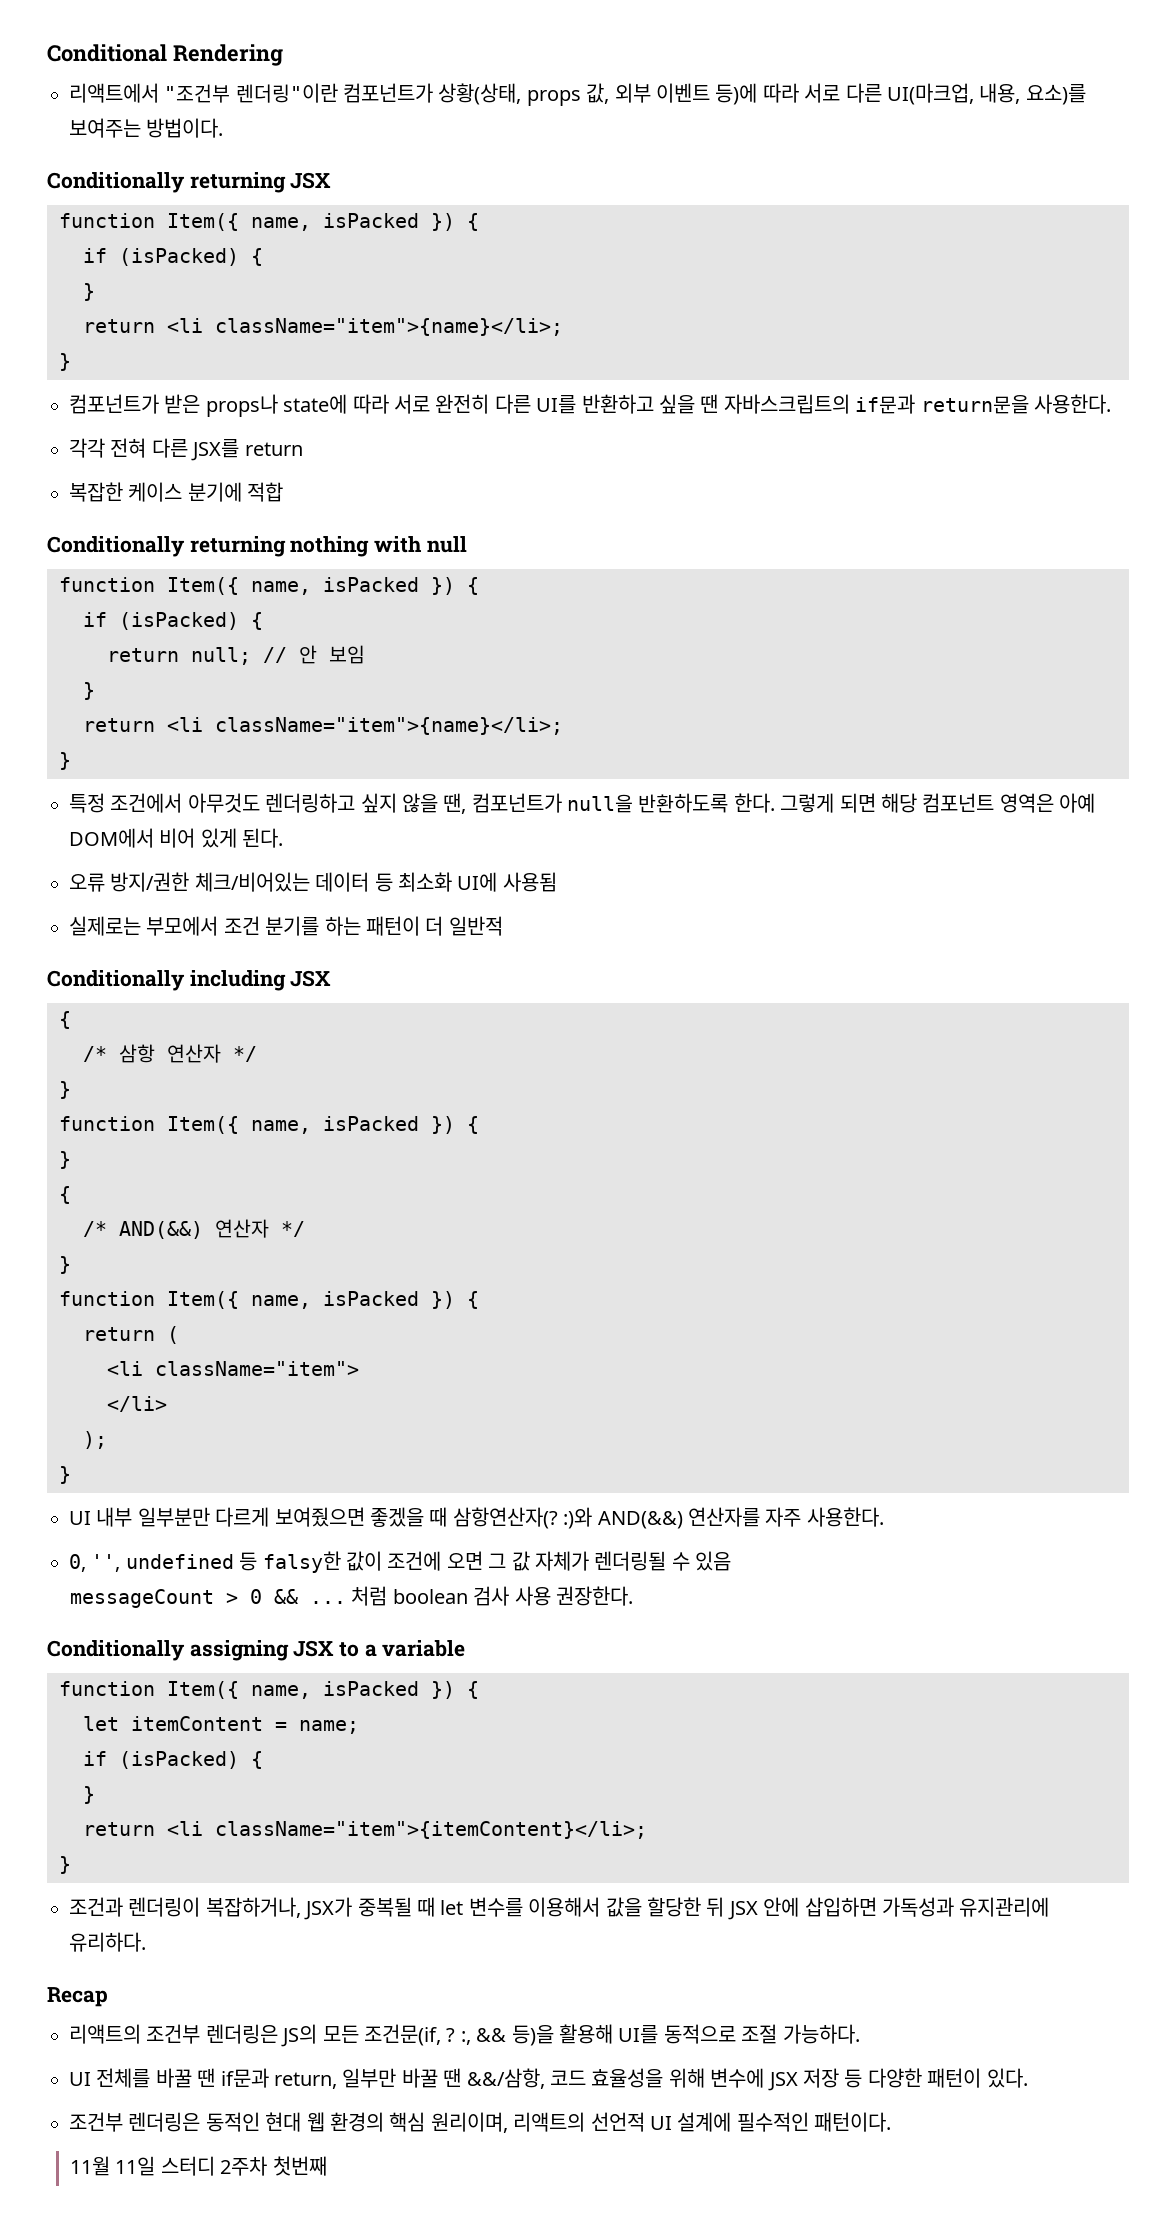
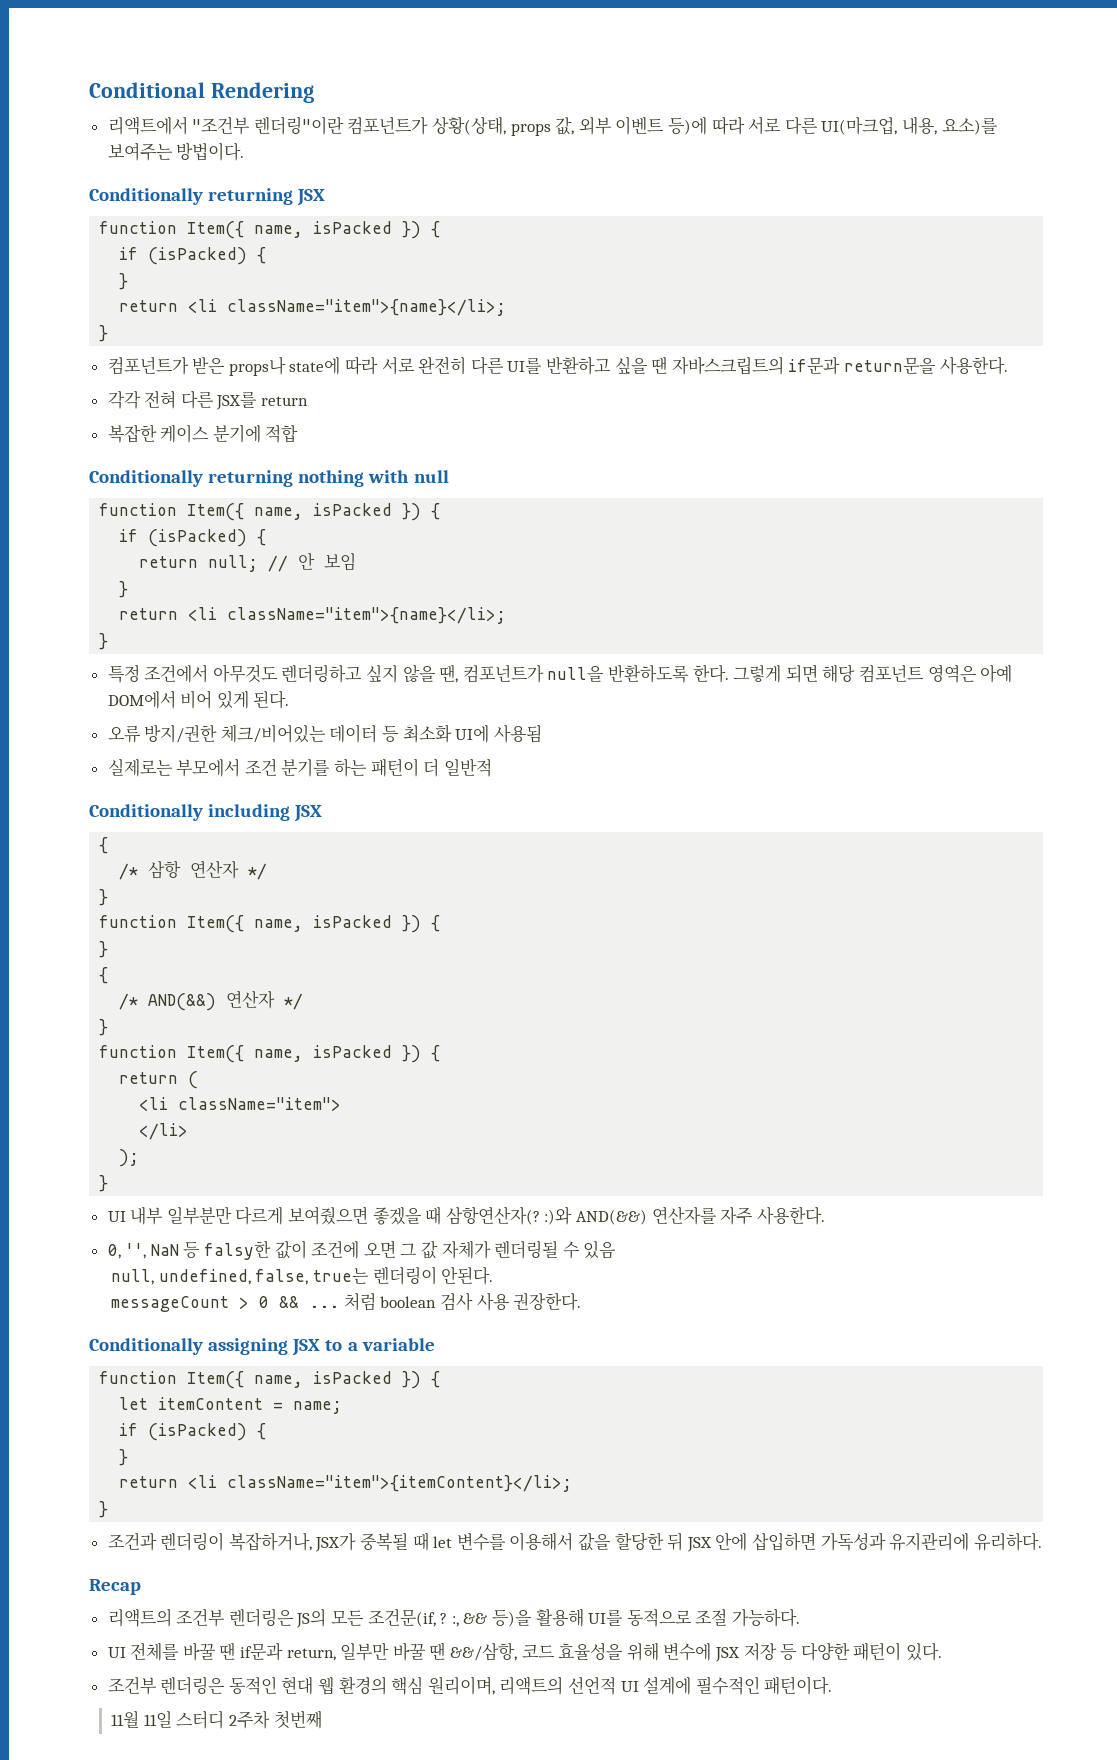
[125,1554,234,1569] undefined -> [150,1244,179,1256] NaN
(732, 1561) none -> [111,1266,494,1285] // null, undefined, false, true는 렌더링이 안된다.

